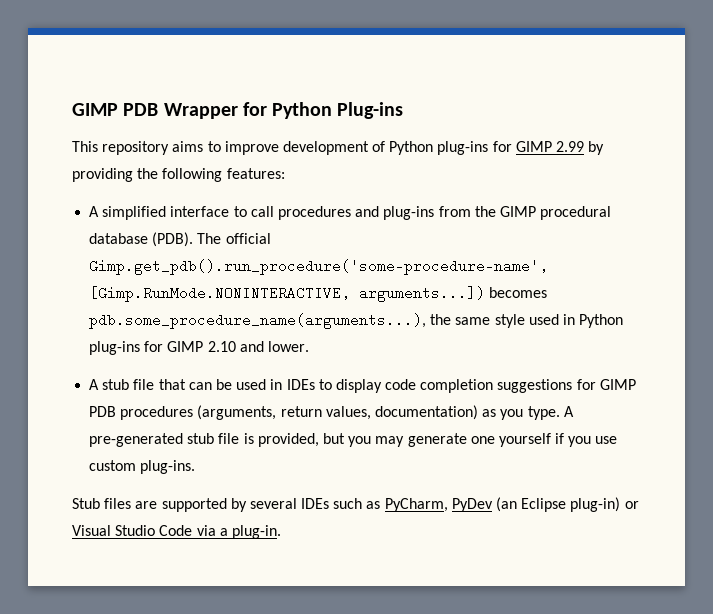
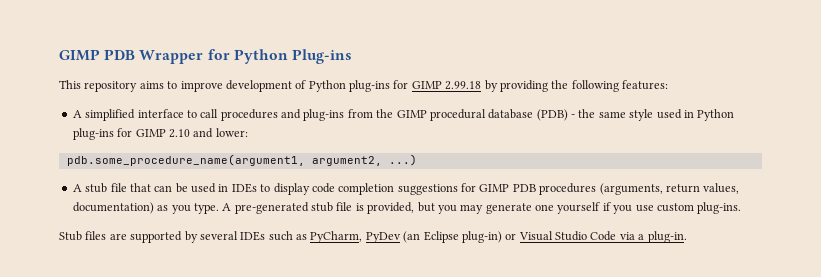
[556,141,585,152] 2.99 -> [445,81,482,90] 2.99.18
[152,232,271,247] [89,259,549,275] [89,286,548,302] [89,313,427,329] (PDB). The official Gimp.get_pdb().run_procedure('some-procedure-name', [Gimp.RunMode.NONINTERACTIVE, arguments...]) becomes pdb.some_procedure_name(arguments...), -> [536,109,575,121] (PDB) -
[267,341,309,352] lower. -> [215,128,248,137] [66,154,417,166] lower: // pdb.some_procedure_name(argument1, argument2, ...)

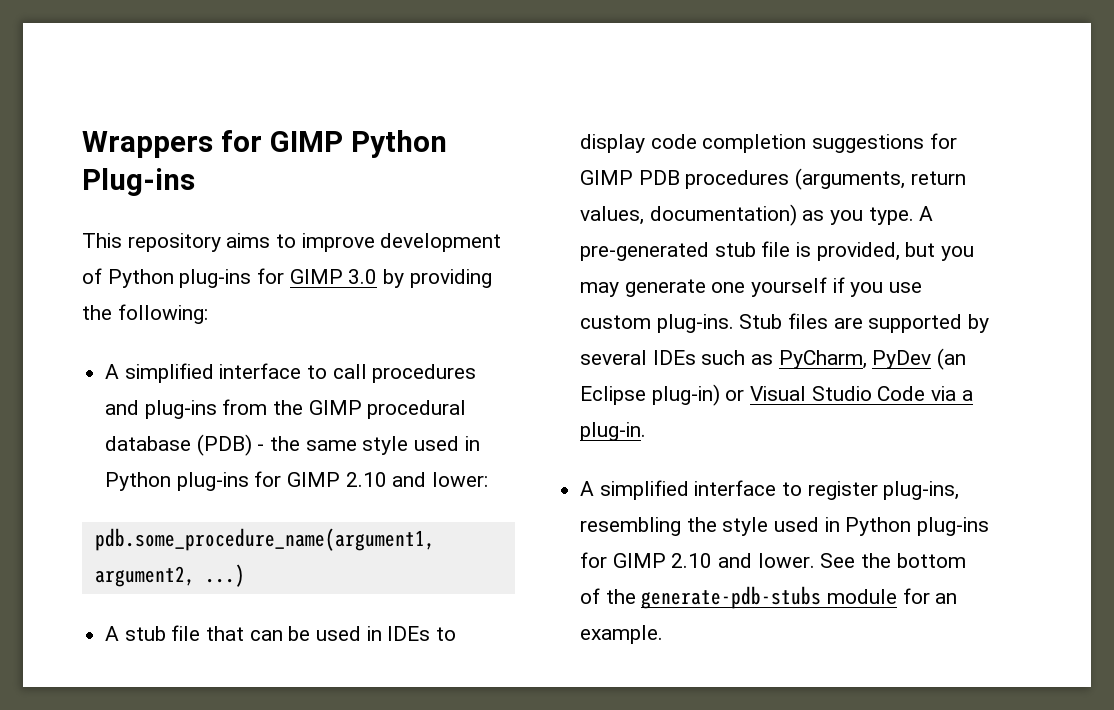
[59,49,230,64] GIMP PDB Wrapper for -> [82,130,343,158] Wrappers for GIMP
[445,81,482,90] 2.99.18 -> [348,269,378,284] 3.0
[571,80,668,92] following features: -> [117,304,208,324] following:
(742, 208) // -> (734, 323) none
(687, 237) none -> [580,480,960,500] [580,517,990,536] [580,552,966,568] [580,586,958,609] [580,625,664,644] // A simplified interface to register plug-ins, resembling the style used in Python plug-ins for GIMP 2.10 and lower. See the bottom of the generate-pdb-stubs module for an example.

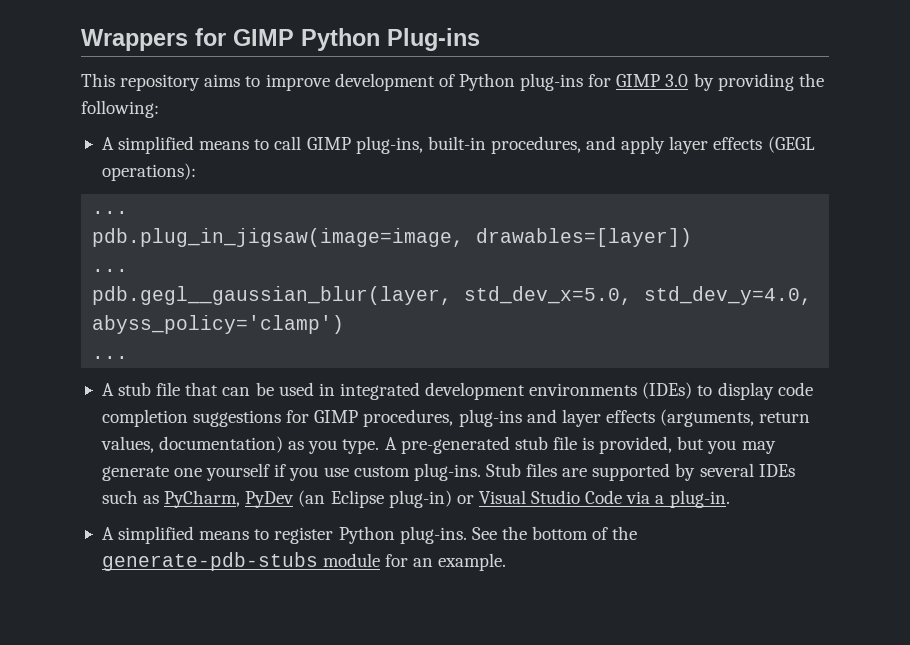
[219,363,302,379] interface -> [199,141,250,150] means
[372,364,477,383] [105,399,467,419] [105,434,480,456] [105,471,489,491] [94,528,435,551] [94,564,245,587] procedures and plug-ins from the GIMP procedural database (PDB) - the same style used in Python plug-ins for GIMP 2.10 and lower: // pdb.some_procedure_name(argument1, argument2, ...) -> [306,136,815,154] [101,163,196,181] [92,211,129,214] [92,228,693,247] [92,269,129,272] [92,286,813,305] [92,315,345,334] [92,356,129,359] GIMP plug-ins, built-in procedures, and apply layer effects (GEGL operations): // ... // pdb.plug_in_jigsaw(image=image, drawables=[layer]) // ... // pdb.gegl__gaussian_blur(layer, std_dev_x=5.0, std_dev_y=4.0, abyss_policy='clamp') // ...
[387,626,431,641] IDEs -> [339,382,693,400] integrated development environments (IDEs)
[638,170,790,189] PDB procedures -> [363,409,655,427] procedures, plug-ins and layer effects
[694,480,777,496] interface -> [199,531,250,540] means
[883,481,960,500] [580,517,990,536] [580,552,815,568] plug-ins, resembling the style used in Python plug-ins for GIMP 2.10 and lower. -> [338,526,467,544] Python plug-ins.

